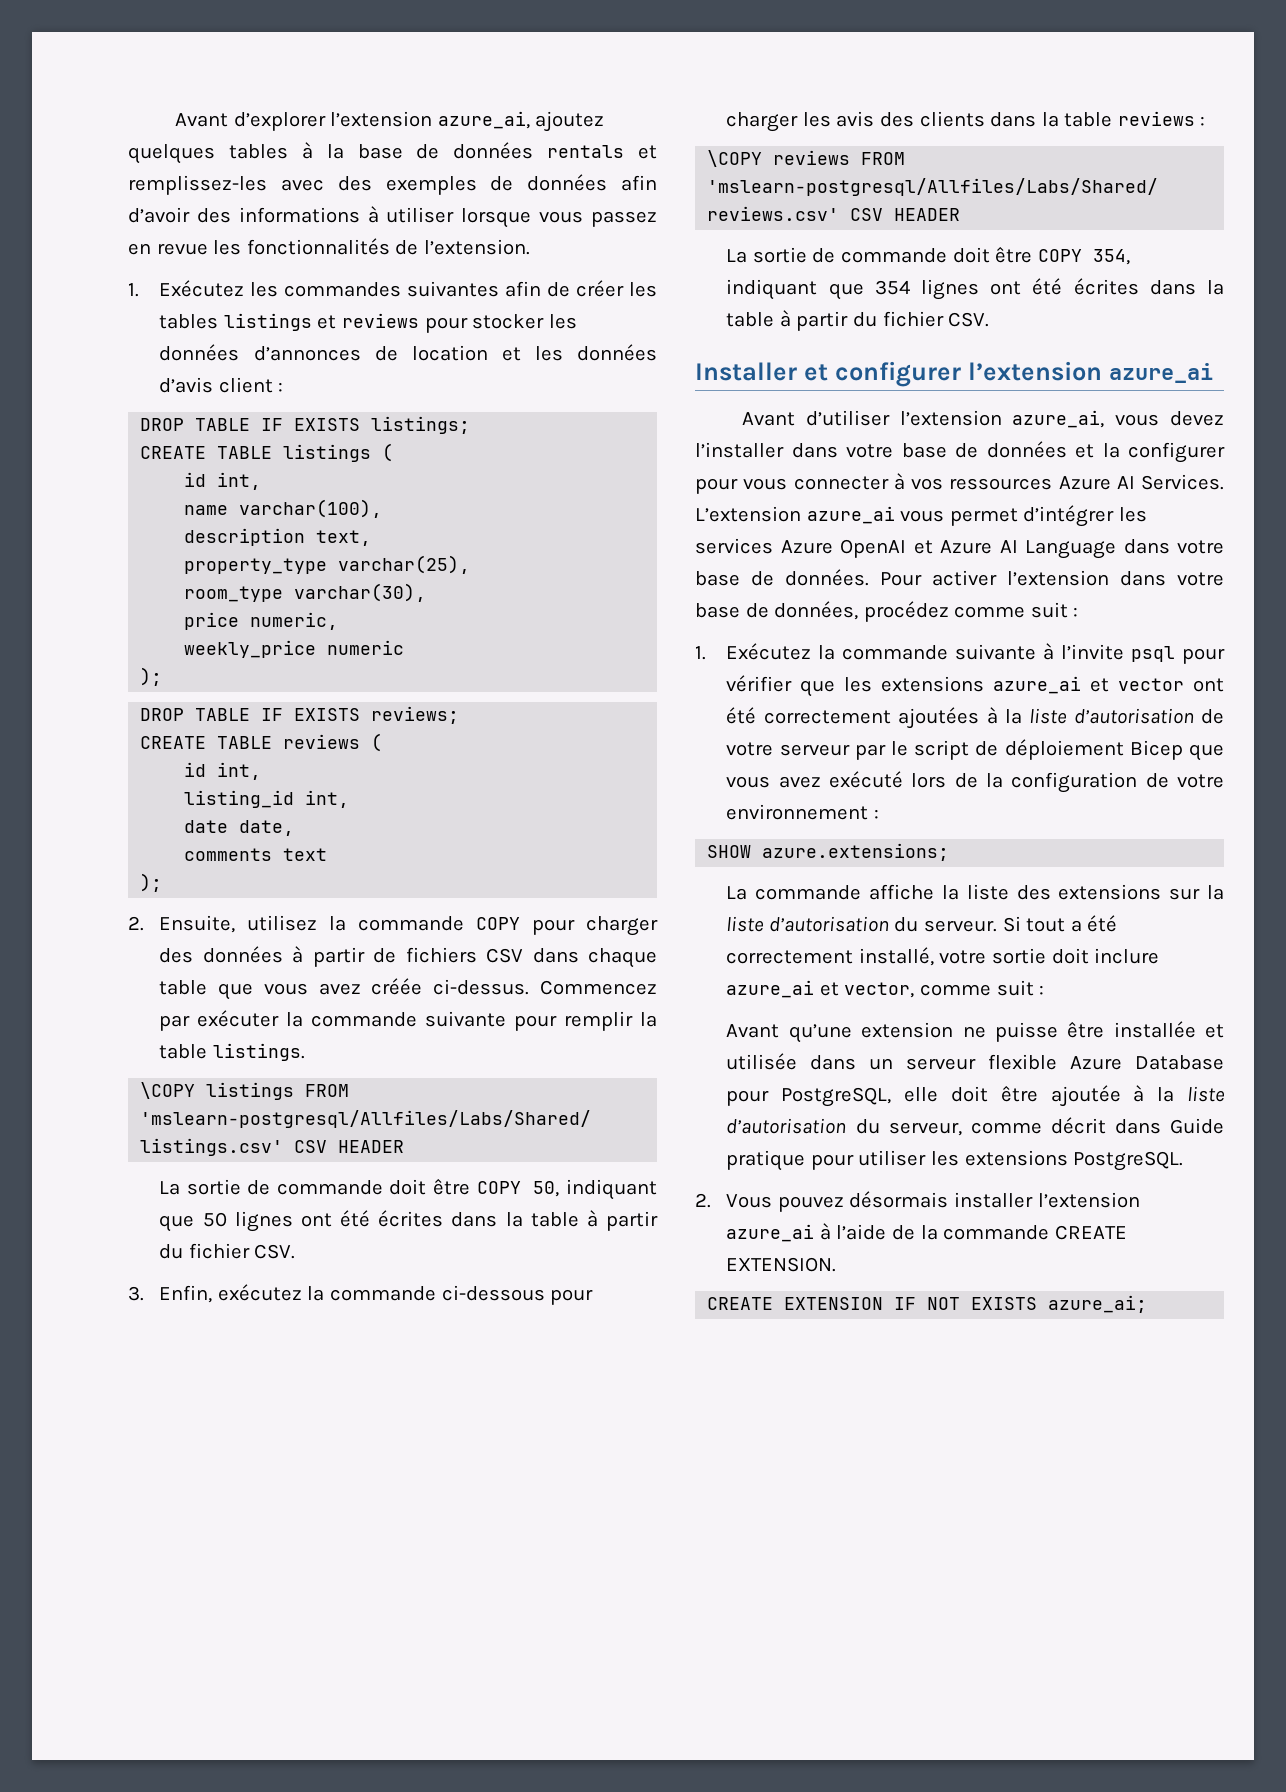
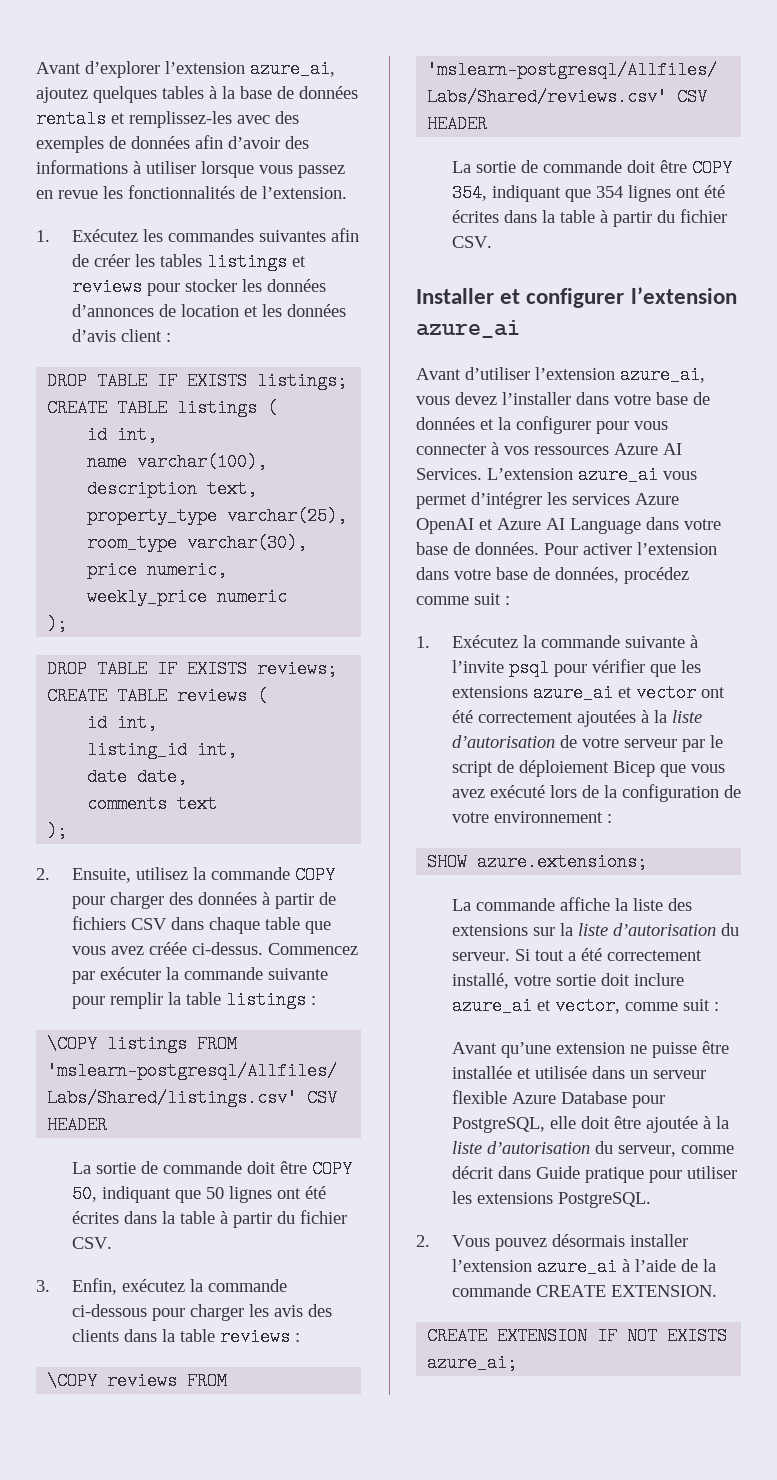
[212,1043,305,1061] listings. -> [225,991,316,1009] listings :

